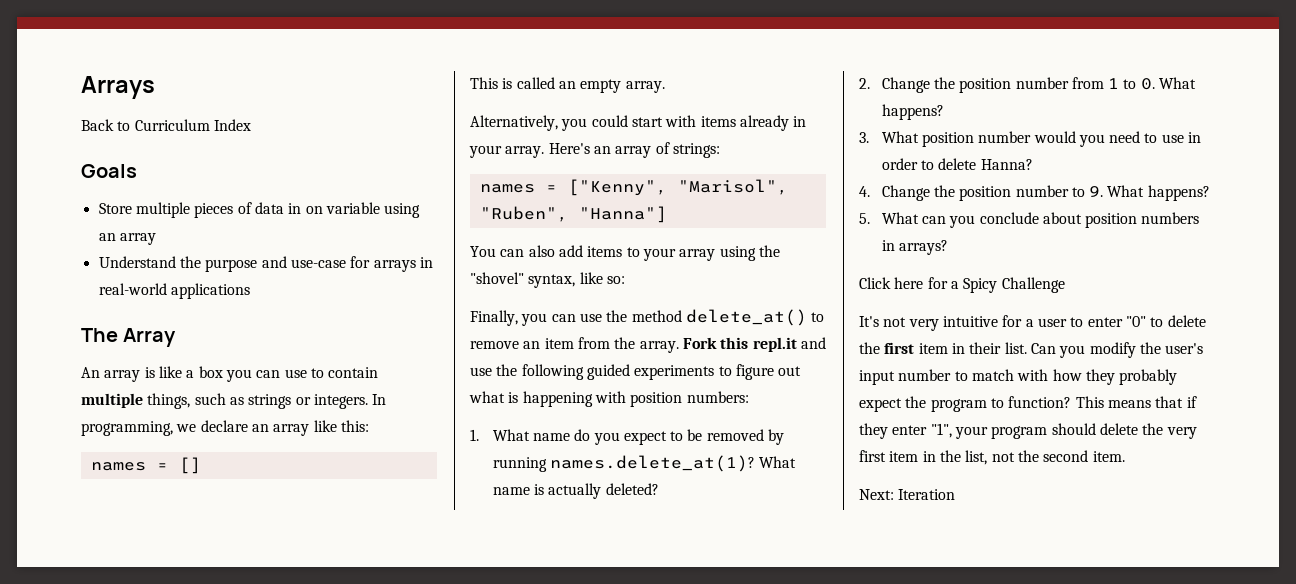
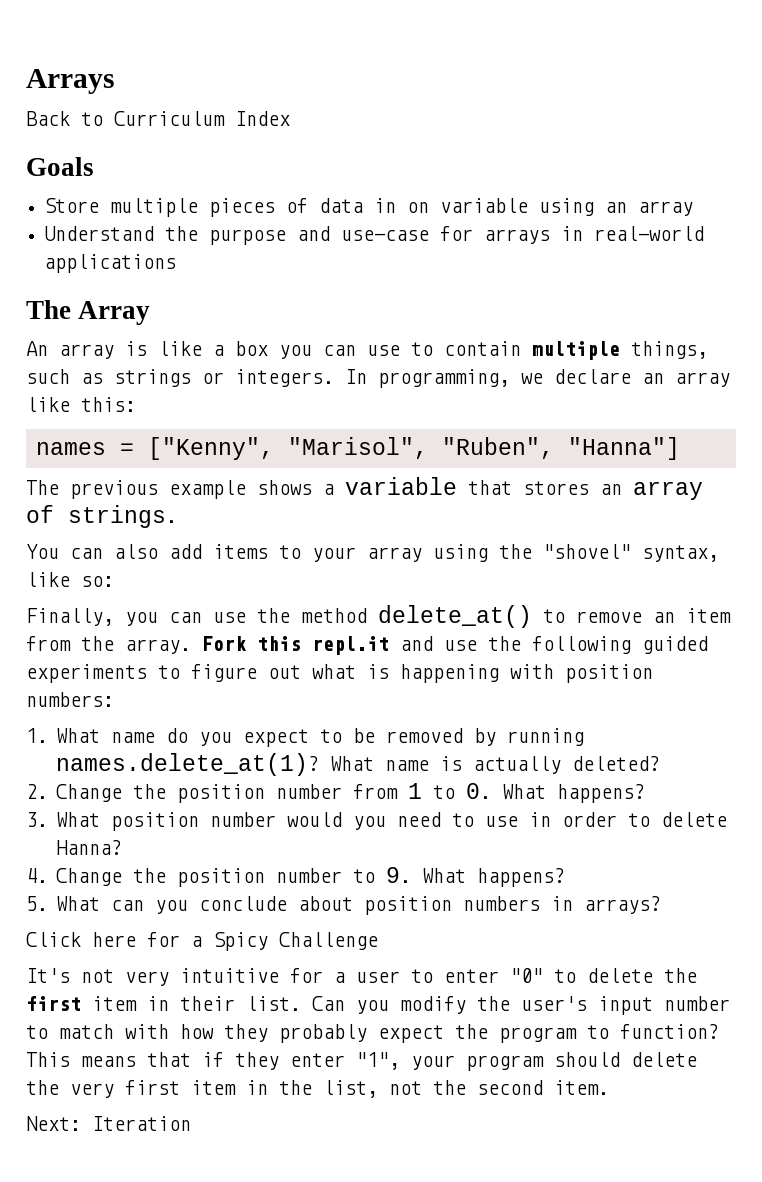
[90,457,201,474] [470,77,665,93] [470,115,807,131] [469,142,720,158] // names = [] // This is called an empty array. // Alternatively, you could start with items already in your array. Here's an array of strings: -> (136, 404) none
(667, 214) none -> [26,477,703,500] [26,505,177,528] // The previous example shows a variable that stores an array of strings.

